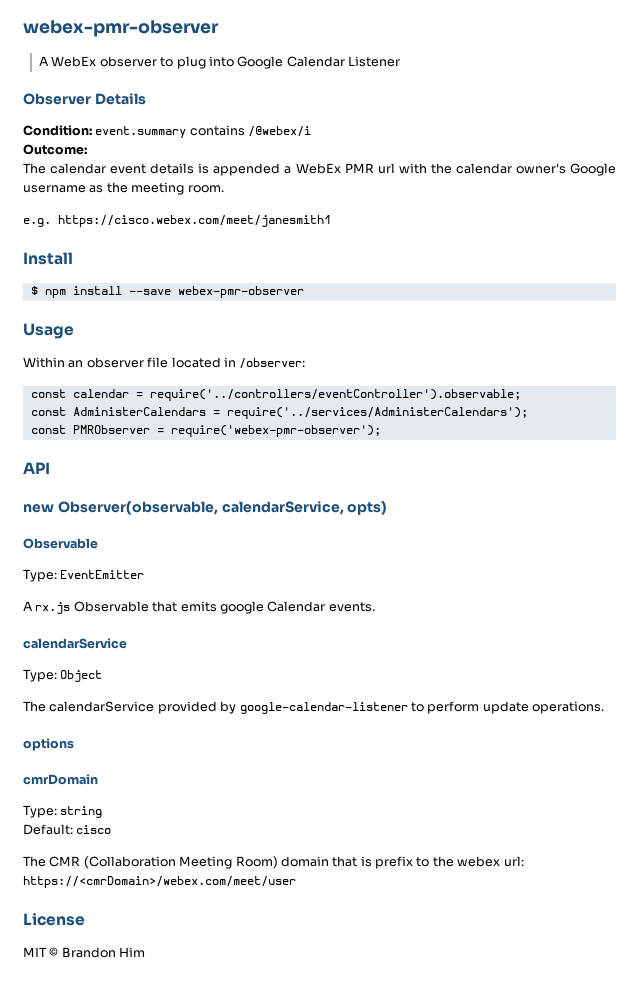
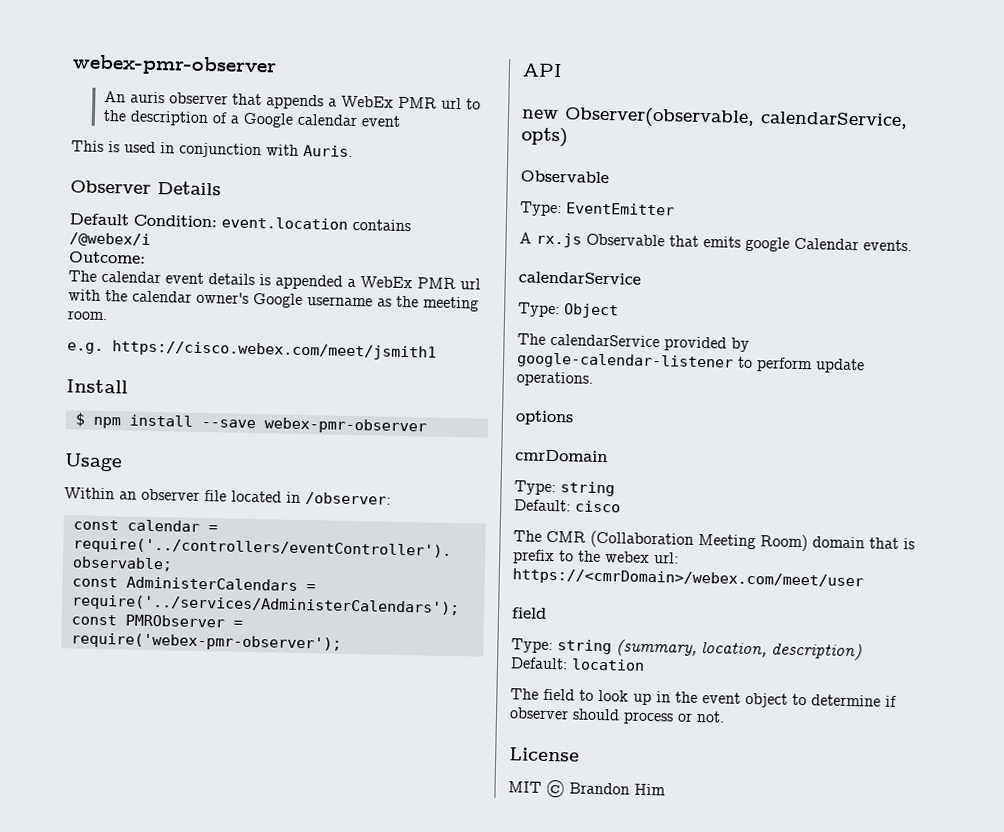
[23,20,219,37] [38,56,400,69] webex-pmr-observer // A WebEx observer to plug into Google Calendar Listener -> [72,54,277,77] [103,90,481,110] [102,109,401,128] [71,140,353,159] webex-pmr-observer // An auris observer that appends a WebEx PMR url to the description of a Google calendar event // This is used in conjunction with Auris.
[23,125,187,138] Condition: event.summary -> [69,213,348,230] Default Condition: event.location
[58,215,331,227] https://cisco.webex.com/meet/janesmith1 -> [112,340,437,361] https://cisco.webex.com/meet/jsmith1
(296, 882) none -> [511,607,547,619] [511,638,862,661] [510,657,645,671] [510,688,897,708] [509,707,725,725] // field // Type: string (summary, location, description) // Default: location // The field to look up in the event object to determine if observer should process or not.

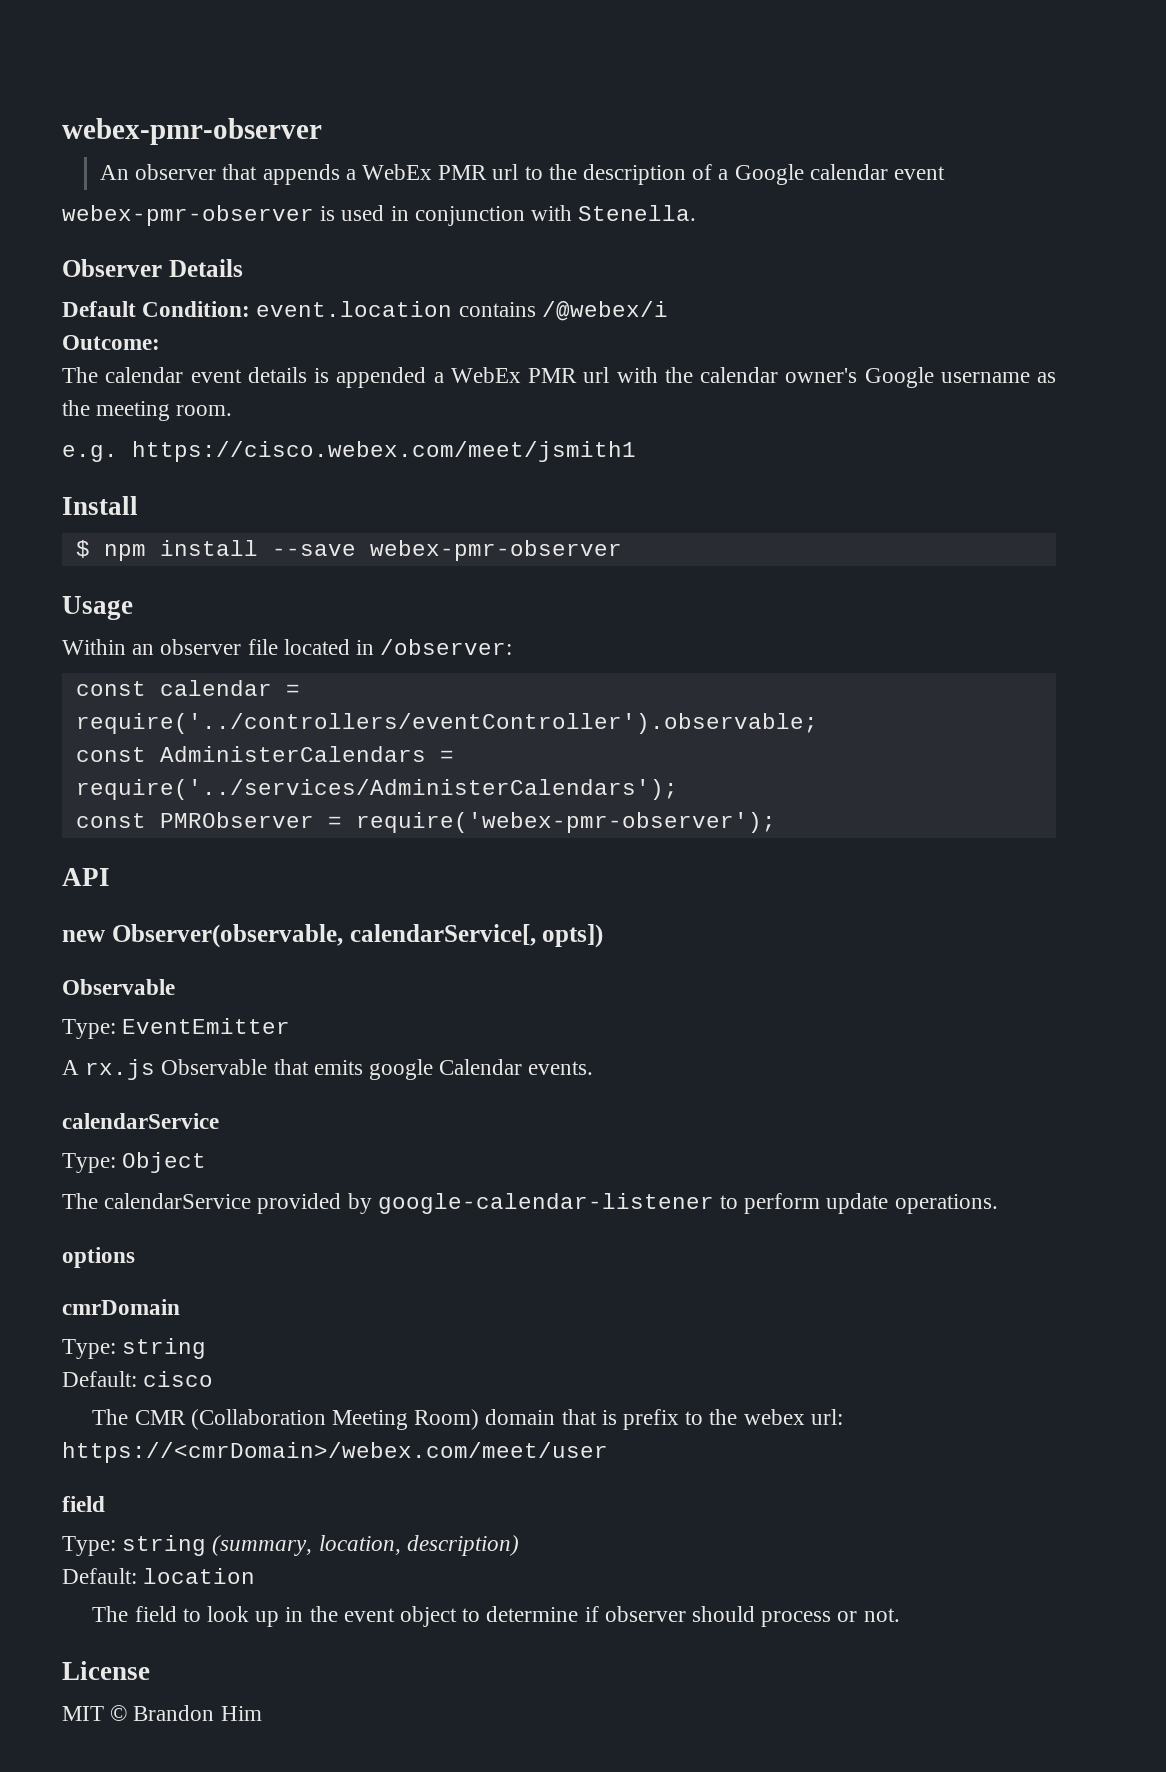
[129,91,165,104] auris -> (129, 172) none
[71,140,104,152] This -> [62,205,314,226] webex-pmr-observer
[303,144,353,157] Auris. -> [578,205,697,221] Stenella.
[760,111,908,130] [521,127,568,148] calendarService, opts) -> [349,924,604,948] calendarService[, opts])

